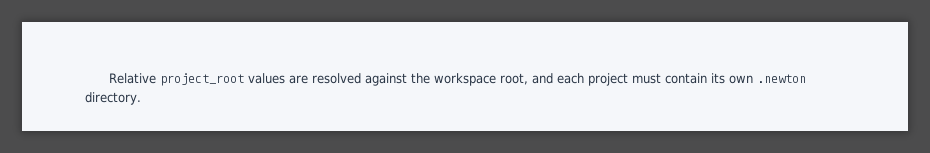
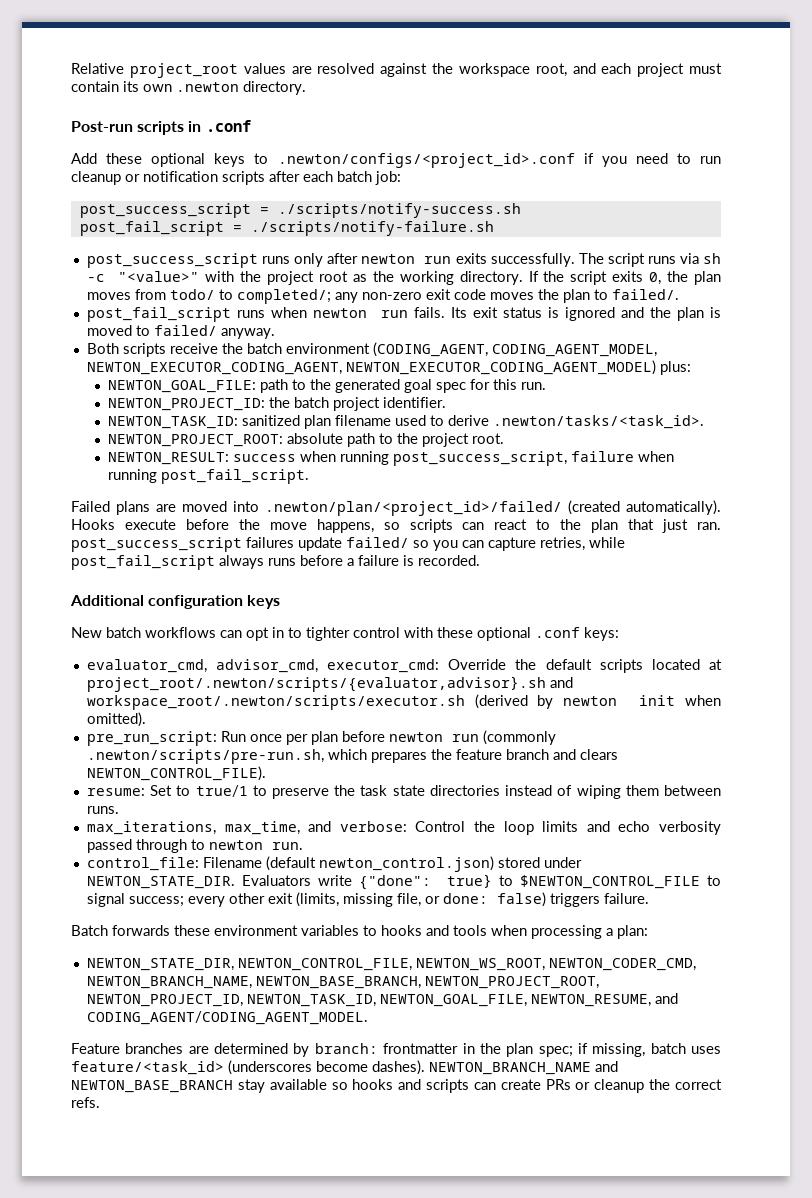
(141, 98) none -> [71,120,251,135] [71,153,722,168] [71,171,401,185] [79,203,521,218] [79,221,494,236] [86,253,721,268] [86,271,721,285] [86,289,679,304] [86,307,722,322] [86,325,275,339] [86,342,657,357] [86,360,691,375] [108,379,547,393] [108,397,447,411] [108,415,705,429] [108,433,505,447] [108,451,675,466] [108,469,310,484] [71,500,721,516] [71,519,721,533] [71,537,625,552] [71,555,480,570] [70,595,281,609] [71,627,619,641] [86,659,723,673] [86,676,573,692] [86,694,721,710] [86,712,146,727] [86,730,556,746] [86,749,618,764] [86,766,266,781] [86,785,722,799] [86,806,119,814] [86,821,722,835] [86,839,303,853] [86,856,582,872] [86,874,721,890] [86,892,649,907] [71,925,648,939] [86,958,696,971] [86,976,599,989] [86,993,678,1007] [86,1011,368,1025] [71,1043,721,1057] [71,1060,618,1075] [71,1079,722,1093] [71,1097,100,1108] // Post-run scripts in .conf // Add these optional keys to .newton/configs/<project_id>.conf if you need to run cleanup or notification scripts after each batch job: // post_success_script = ./scripts/notify-success.sh // post_fail_script = ./scripts/notify-failure.sh // post_success_script runs only after newton run exits successfully. The script runs via sh -c "<value>" with the project root as the working directory. If the script exits 0, the plan moves from todo/ to completed/; any non-zero exit code moves the plan to failed/. // post_fail_script runs when newton run fails. Its exit status is ignored and the plan is moved to failed/ anyway. // Both scripts receive the batch environment (CODING_AGENT, CODING_AGENT_MODEL, NEWTON_EXECUTOR_CODING_AGENT, NEWTON_EXECUTOR_CODING_AGENT_MODEL) plus: // NEWTON_GOAL_FILE: path to the generated goal spec for this run. // NEWTON_PROJECT_ID: the batch project identifier. // NEWTON_TASK_ID: sanitized plan filename used to derive .newton/tasks/<task_id>. // NEWTON_PROJECT_ROOT: absolute path to the project root. // NEWTON_RESULT: success when running post_success_script, failure when running post_fail_script. // Failed plans are moved into .newton/plan/<project_id>/failed/ (created automatically). Hooks execute before the move happens, so scripts can react to the plan that just ran. post_success_script failures update failed/ so you can capture retries, while post_fail_script always runs before a failure is recorded. // Additional configuration keys // New batch workflows can opt in to tighter control with these optional .conf keys: // evaluator_cmd, advisor_cmd, executor_cmd: Override the default scripts located at project_root/.newton/scripts/{evaluator,advisor}.sh and workspace_root/.newton/scripts/executor.sh (derived by newton init when omitted). // pre_run_script: Run once per plan before newton run (commonly .newton/scripts/pre-run.sh, which prepares the feature branch and clears NEWTON_CONTROL_FILE). // resume: Set to true/1 to preserve the task state directories instead of wiping them between runs. // max_iterations, max_time, and verbose: Control the loop limits and echo verbosity passed through to newton run. // control_file: Filename (default newton_control.json) stored under NEWTON_STATE_DIR. Evaluators write {"done": true} to $NEWTON_CONTROL_FILE to signal success; every other exit (limits, missing file, or done: false) triggers failure. // Batch forwards these environment variables to hooks and tools when processing a plan: // NEWTON_STATE_DIR, NEWTON_CONTROL_FILE, NEWTON_WS_ROOT, NEWTON_CODER_CMD, NEWTON_BRANCH_NAME, NEWTON_BASE_BRANCH, NEWTON_PROJECT_ROOT, NEWTON_PROJECT_ID, NEWTON_TASK_ID, NEWTON_GOAL_FILE, NEWTON_RESUME, and CODING_AGENT/CODING_AGENT_MODEL. // Feature branches are determined by branch: frontmatter in the plan spec; if missing, batch uses feature/<task_id> (underscores become dashes). NEWTON_BRANCH_NAME and NEWTON_BASE_BRANCH stay available so hooks and scripts can create PRs or cleanup the correct refs.

